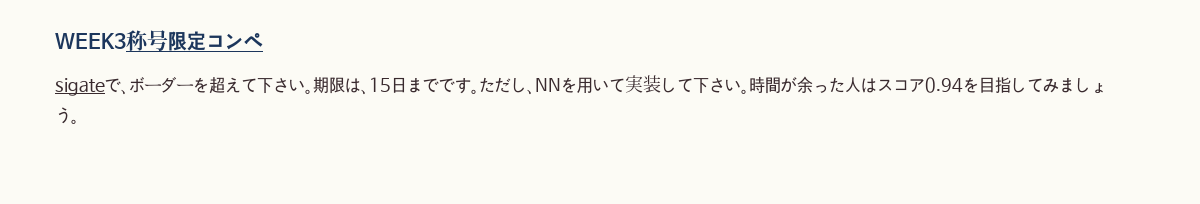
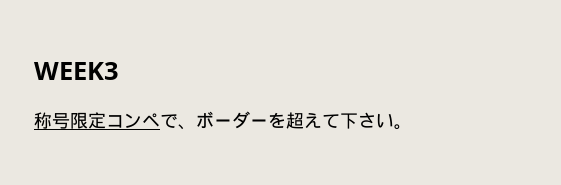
(126, 41) none -> (119, 71) //
[55,78,105,96] // sigate -> (160, 120) none
[313,75,1107,95] [55,107,79,124] 期限は、15日までです。ただし、NNを用いて実装して下さい。時間が余った人はスコア0.94を目指してみましょう。 -> (412, 127) none

